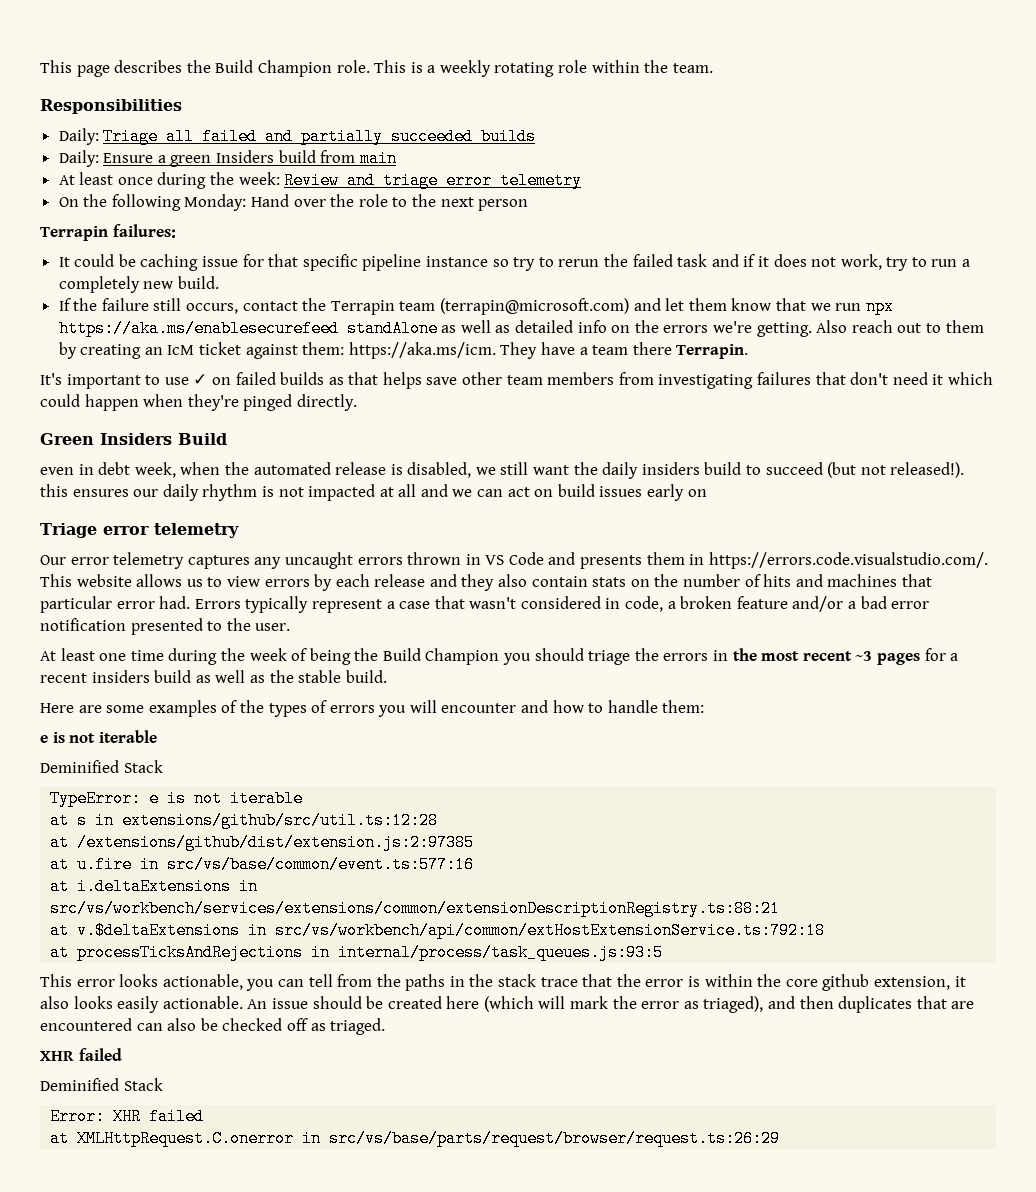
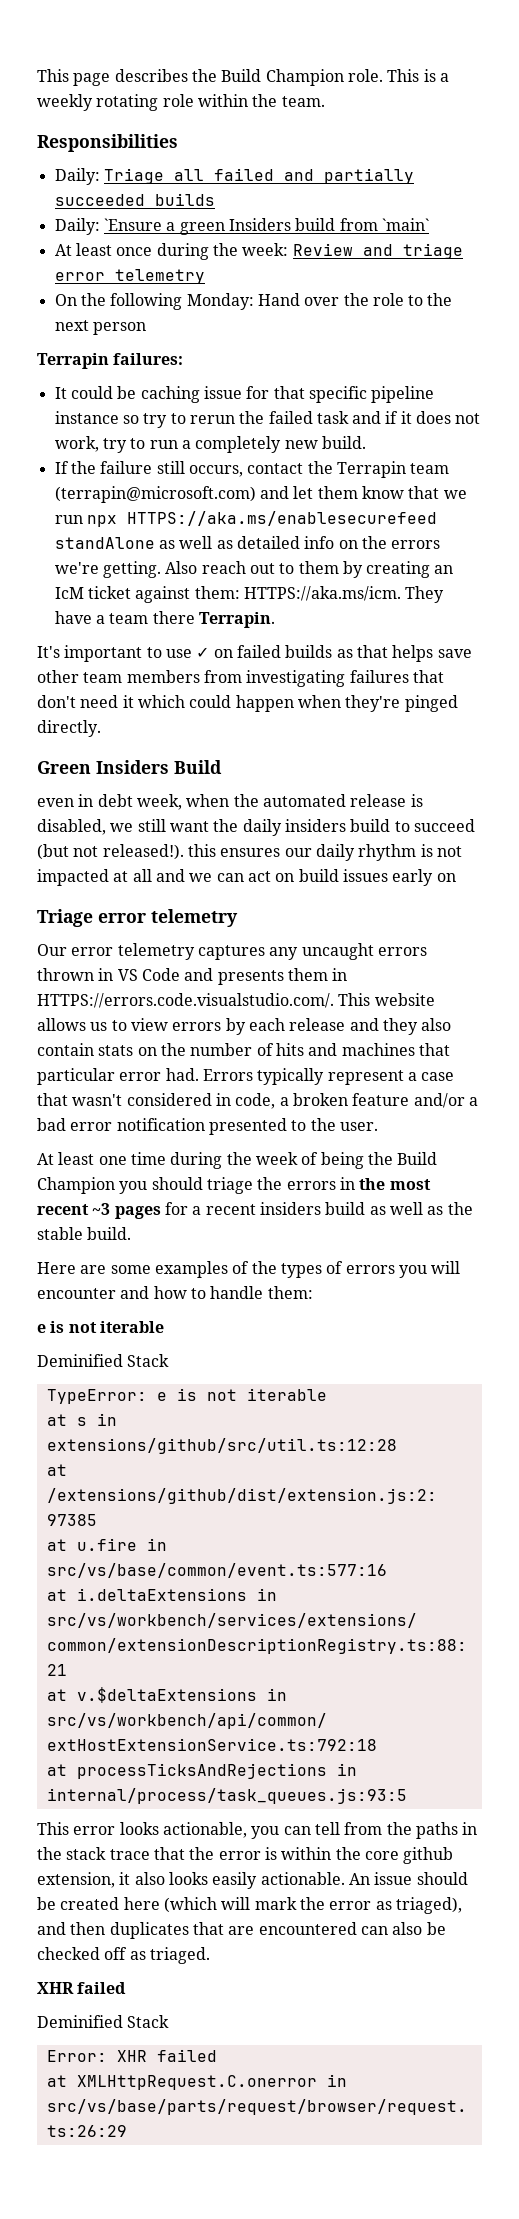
[103,153,154,163] Ensure -> [103,218,162,231] `Ensure
[359,150,397,167] main -> [381,218,429,231] `main`
[58,320,339,337] https://aka.ms/enablesecurefeed -> [126,511,437,526] HTTPS://aka.ms/enablesecurefeed
[348,342,496,359] https://aka.ms/icm. -> [243,586,401,601] HTTPS://aka.ms/icm.
[708,552,988,569] https://errors.code.visualstudio.com/. -> [37,993,334,1008] HTTPS://errors.code.visualstudio.com/.

